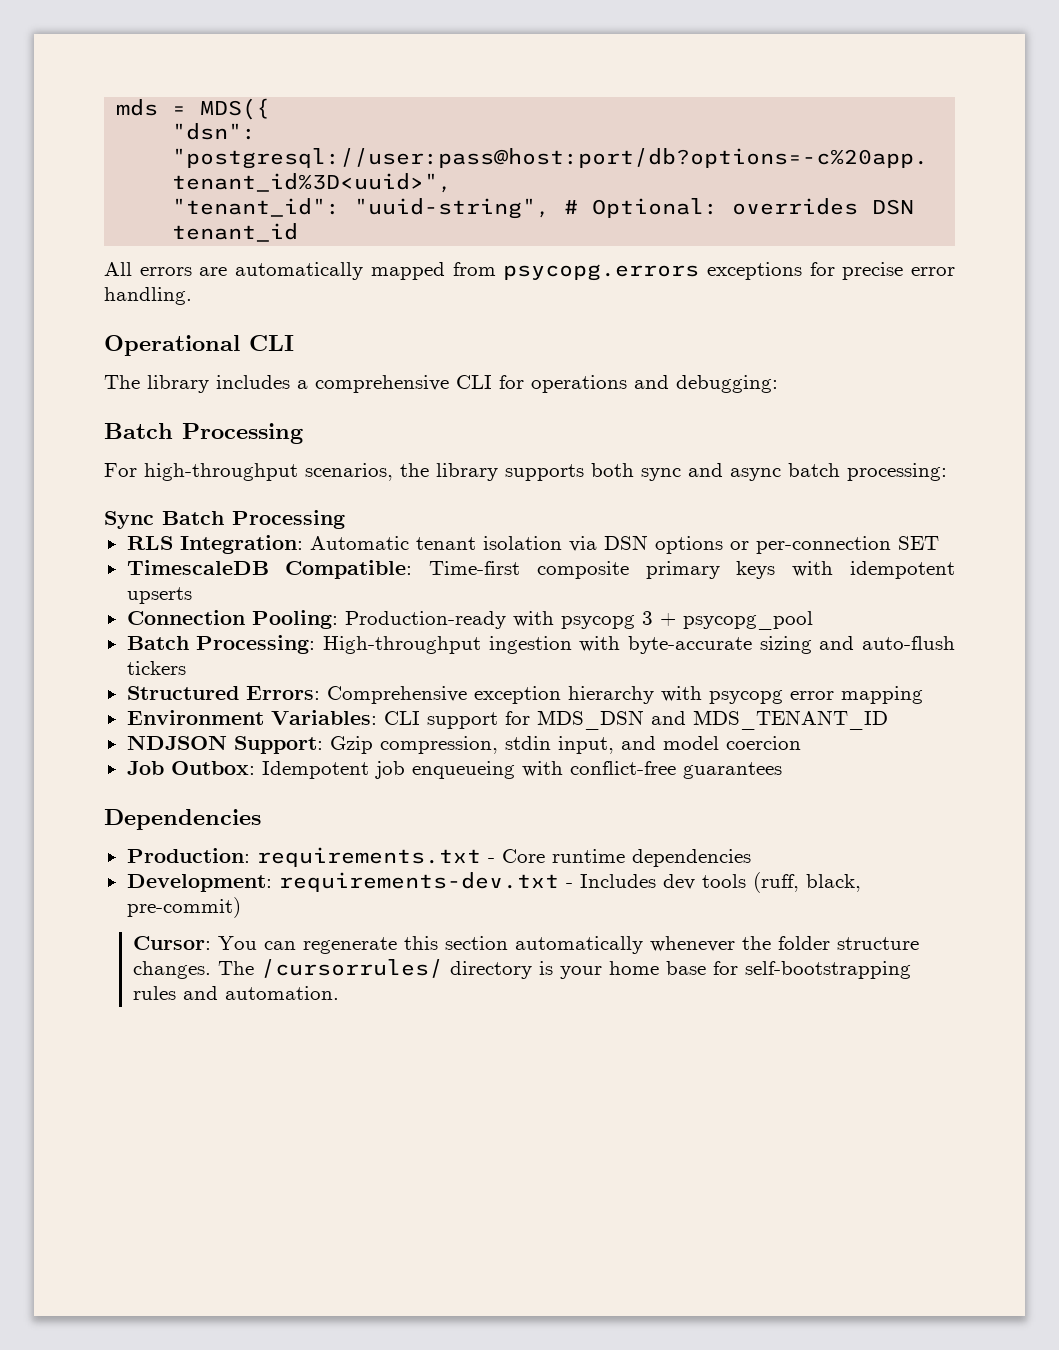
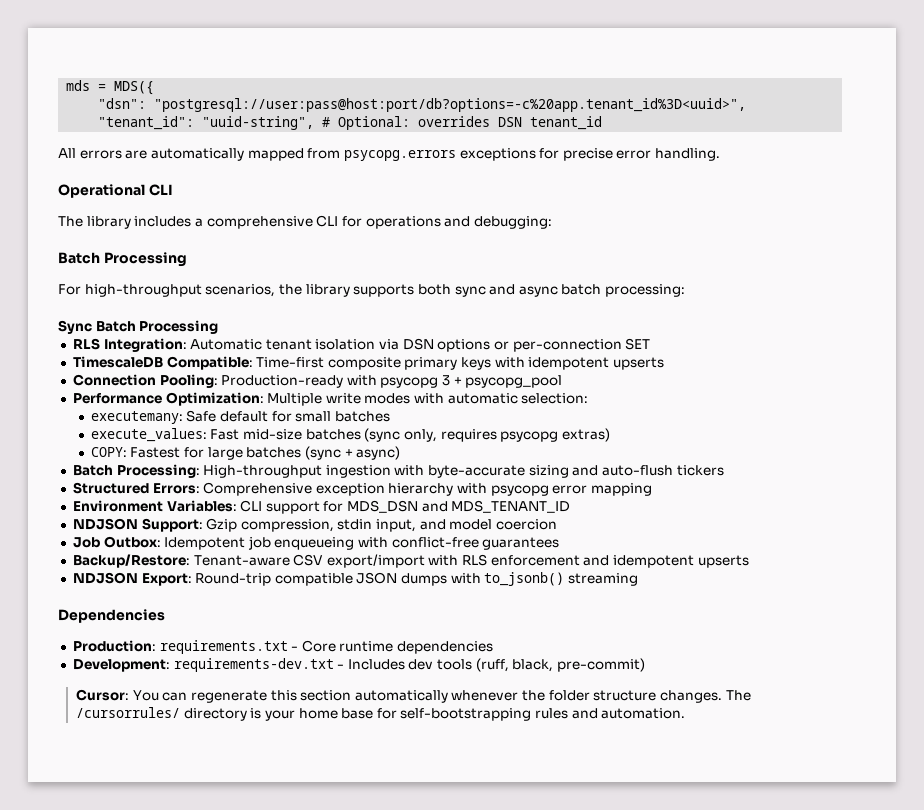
(813, 620) none -> [72,392,589,406] [90,410,390,424] [90,428,610,442] [90,446,401,460] // Performance Optimization: Multiple write modes with automatic selection: // executemany: Safe default for small batches // execute_values: Fast mid-size batches (sync only, requires psycopg extras) // COPY: Fastest for large batches (sync + async)
(782, 770) none -> [72,554,749,568] [72,572,639,586] // Backup/Restore: Tenant-aware CSV export/import with RLS enforcement and idempotent upserts // NDJSON Export: Round-trip compatible JSON dumps with to_jsonb() streaming

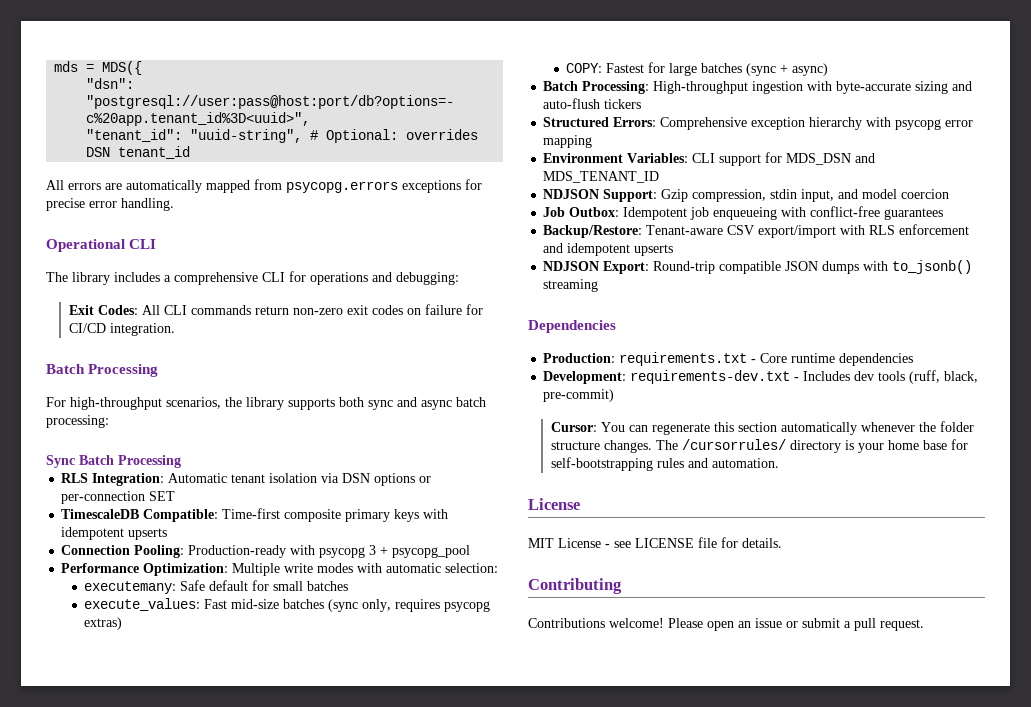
(552, 222) none -> [68,304,483,315] [68,323,175,336] // Exit Codes: All CLI commands return non-zero exit codes on failure for CI/CD integration.
(686, 713) none -> [528,498,580,510] [528,537,782,548] [528,578,622,594] [528,618,924,631] // License // MIT License - see LICENSE file for details. // Contributing // Contributions welcome! Please open an issue or submit a pull request.

